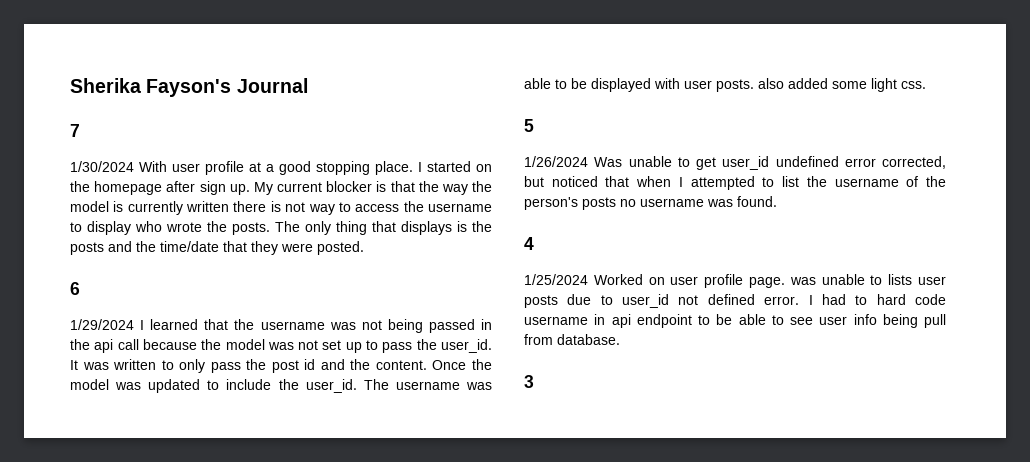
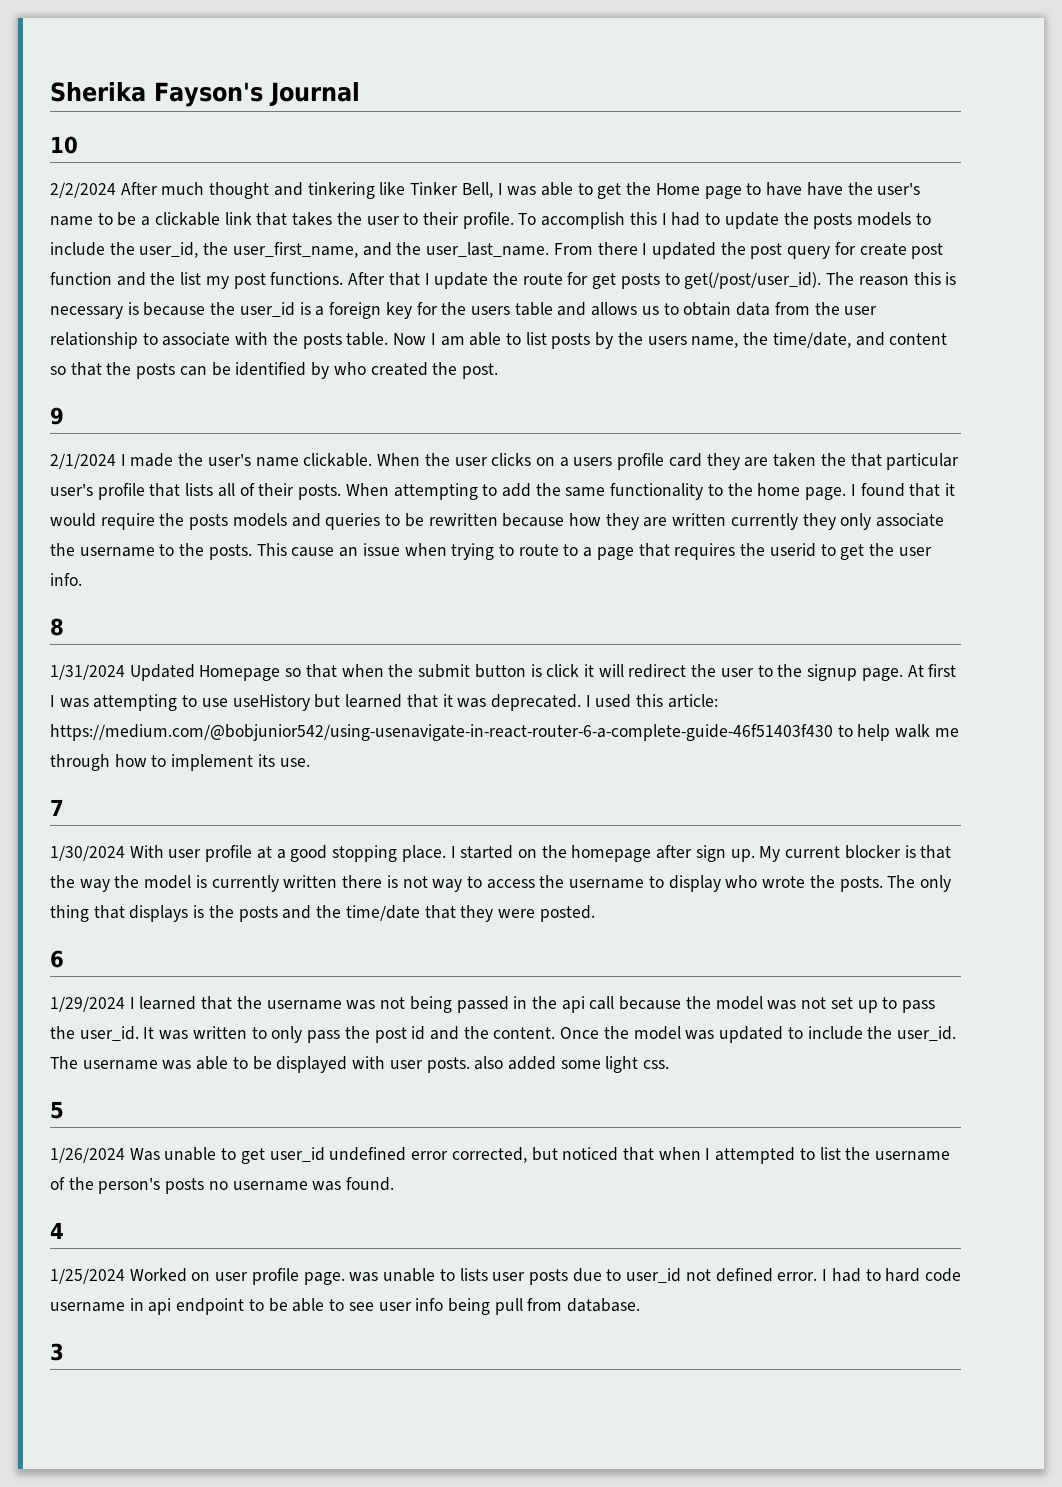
(308, 85) none -> [50,136,78,154] [50,182,921,199] [50,212,931,229] [50,242,944,259] [50,272,957,289] [50,302,878,319] [50,332,948,349] [50,362,498,379] [50,407,64,425] [50,453,960,470] [50,483,955,500] [50,513,945,530] [50,543,932,560] [50,573,82,586] [50,618,64,636] [50,664,957,681] [50,694,718,711] [50,724,959,741] [50,754,310,771] // 10 // 2/2/2024 After much thought and tinkering like Tinker Bell, I was able to get the Home page to have have the user's name to be a clickable link that takes the user to their profile. To accomplish this I had to update the posts models to include the user_id, the user_first_name, and the user_last_name. From there I updated the post query for create post function and the list my post functions. After that I update the route for get posts to get(/post/user_id). The reason this is necessary is because the user_id is a foreign key for the users table and allows us to obtain data from the user relationship to associate with the posts table. Now I am able to list posts by the users name, the time/date, and content so that the posts can be identified by who created the post. // 9 // 2/1/2024 I made the user's name clickable. When the user clicks on a users profile card they are taken the that particular user's profile that lists all of their posts. When attempting to add the same functionality to the home page. I found that it would require the posts models and queries to be rewritten because how they are written currently they only associate the username to the posts. This cause an issue when trying to route to a page that requires the userid to get the user info. // 8 // 1/31/2024 Updated Homepage so that when the submit button is click it will redirect the user to the signup page. At first I was attempting to use useHistory but learned that it was deprecated. I used this article: https://medium.com/@bobjunior542/using-usenavigate-in-react-router-6-a-complete-guide-46f51403f430 to help walk me through how to implement its use.

